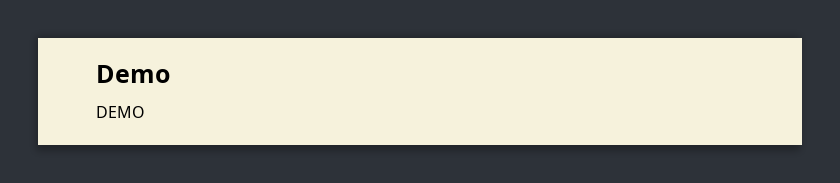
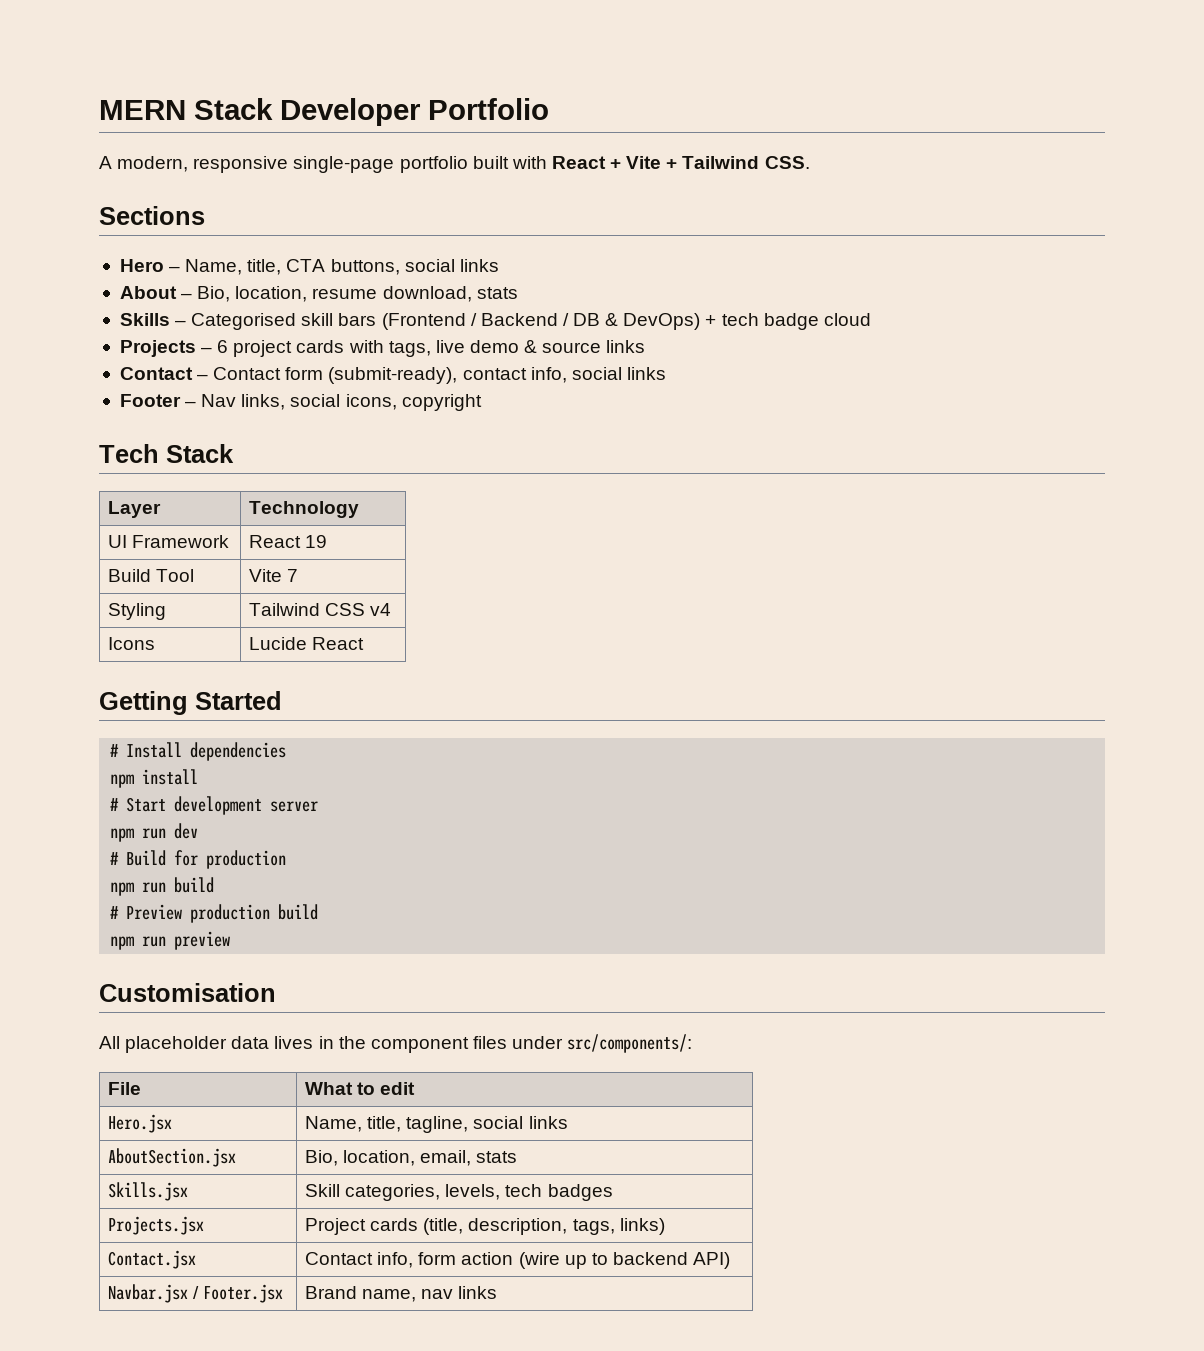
[96,65,170,83] [96,106,145,118] Demo // DEMO -> [99,98,549,126] [99,156,810,173] [99,206,205,225] [119,259,499,275] [119,286,518,302] [119,313,871,330] [119,340,646,357] [119,367,666,384] [119,394,482,411] [99,444,234,463] [108,501,162,518] [249,501,360,518] [108,535,230,548] [249,535,328,548] [108,569,195,582] [249,569,299,582] [108,603,167,620] [249,603,392,616] [108,637,156,650] [249,637,365,650] [99,691,282,715] [110,742,287,761] [110,769,199,788] [110,796,319,815] [110,823,199,842] [110,850,287,869] [110,877,215,896] [110,904,319,923] [110,931,231,950] [99,983,276,1002] [99,1034,693,1053] [108,1082,142,1095] [305,1082,416,1095] [108,1114,173,1133] [305,1116,568,1133] [108,1148,237,1167] [305,1150,518,1166] [108,1182,189,1201] [305,1184,613,1201] [108,1216,205,1235] [305,1218,665,1235] [108,1250,197,1269] [305,1252,731,1269] [108,1284,284,1303] [305,1286,498,1302] MERN Stack Developer Portfolio // A modern, responsive single-page portfolio built with React + Vite + Tailwind CSS. // Sections // Hero – Name, title, CTA buttons, social links // About – Bio, location, resume download, stats // Skills – Categorised skill bars (Frontend / Backend / DB & DevOps) + tech badge cloud // Projects – 6 project cards with tags, live demo & source links // Contact – Contact form (submit-ready), contact info, social links // Footer – Nav links, social icons, copyright // Tech Stack // Layer | Technology // UI Framework | React 19 // Build Tool | Vite 7 // Styling | Tailwind CSS v4 // Icons | Lucide React // Getting Started // # Install dependencies // npm install // # Start development server // npm run dev // # Build for production // npm run build // # Preview production build // npm run preview // Customisation // All placeholder data lives in the component files under src/components/: // File | What to edit // Hero.jsx | Name, title, tagline, social links // AboutSection.jsx | Bio, location, email, stats // Skills.jsx | Skill categories, levels, tech badges // Projects.jsx | Project cards (title, description, tags, links) // Contact.jsx | Contact info, form action (wire up to backend API) // Navbar.jsx / Footer.jsx | Brand name, nav links

